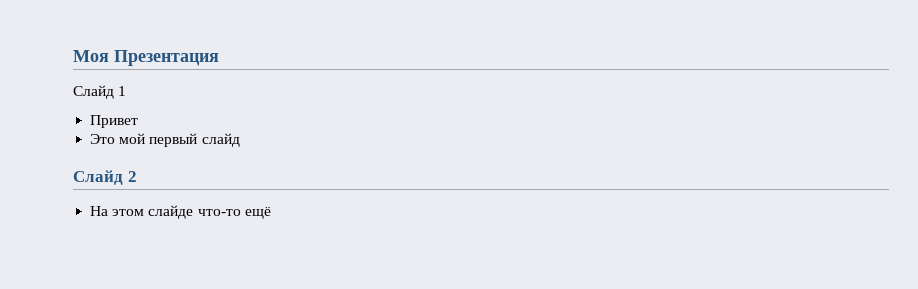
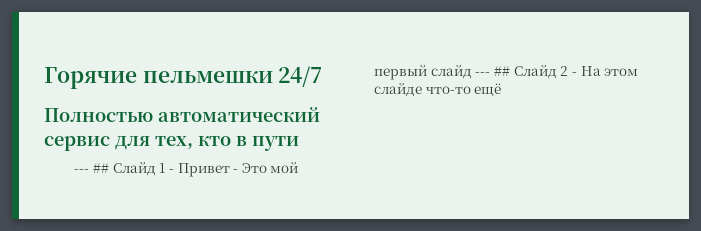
[73,50,219,66] Моя Презентация // -> [44,66,323,89] [44,107,320,122] [44,136,299,151] [74,163,109,173] Горячие пельмешки 24/7 // Полностью автоматический сервис для тех, кто в пути // --- ##
(127, 91) // -> [168,169,174,173] -
(139, 121) // -> [233,169,239,173] -
(240, 140) // -> [475,66,510,76] --- ##
(137, 176) // -> [571,72,577,76] -

